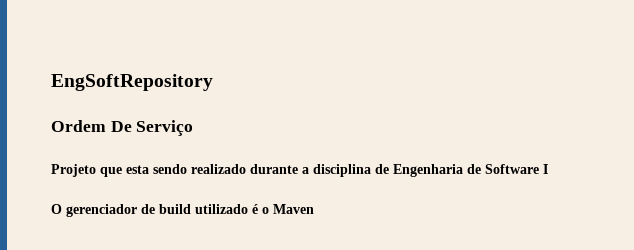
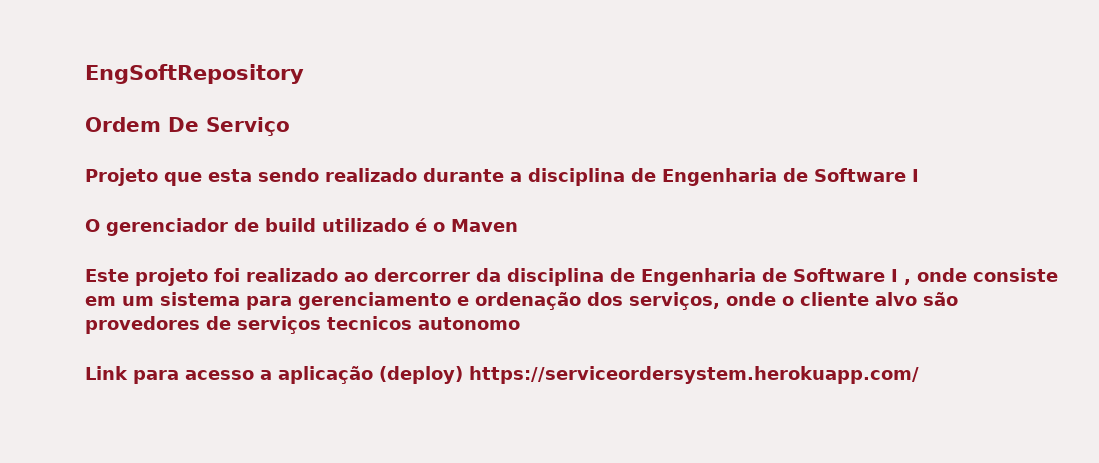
(314, 209) none -> [85,268,1058,286] [85,292,958,310] [85,316,520,334] [85,366,919,384] // Este projeto foi realizado ao dercorrer da disciplina de Engenharia de Software I , onde consiste em um sistema para gerenciamento e ordenação dos serviços, onde o cliente alvo são provedores de serviços tecnicos autonomo // Link para acesso a aplicação (deploy) https://serviceordersystem.herokuapp.com/

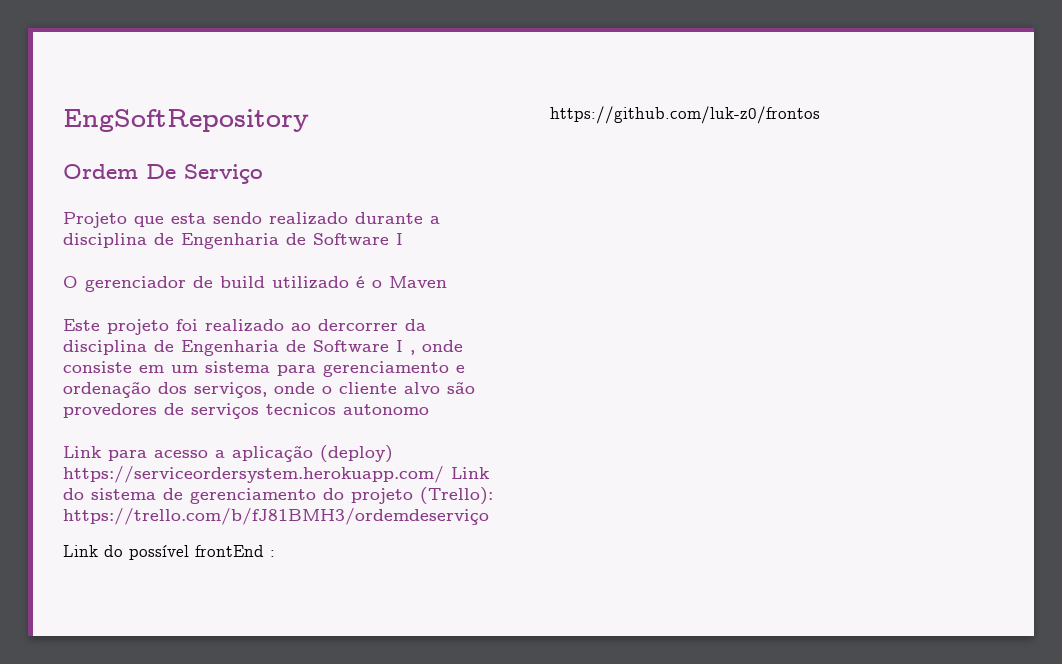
(919, 375) none -> [451,467,490,479] [63,487,493,505] [63,508,489,525] [63,545,275,560] [550,106,820,124] Link do sistema de gerenciamento do projeto (Trello): https://trello.com/b/fJ81BMH3/ordemdeserviço // Link do possível frontEnd : https://github.com/luk-z0/frontos

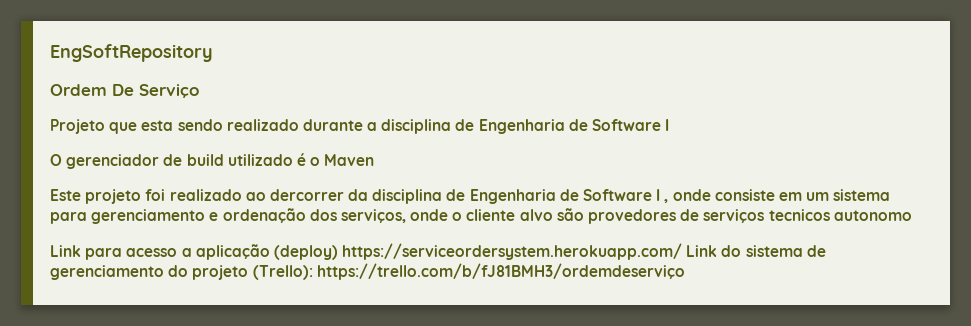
[63,545,275,560] [550,106,820,124] // Link do possível frontEnd : https://github.com/luk-z0/frontos -> (685, 271) none

